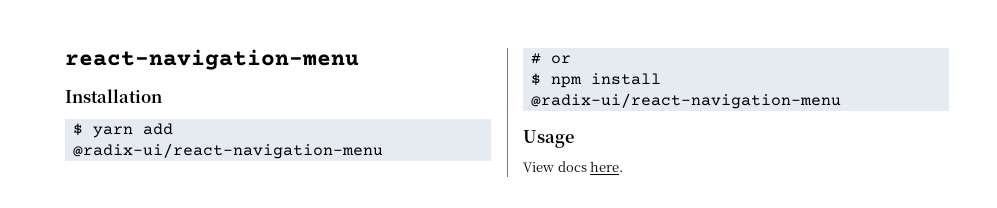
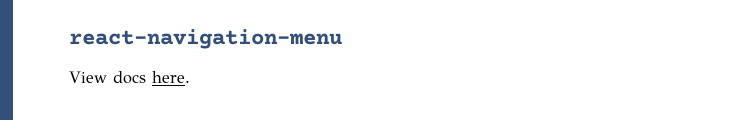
[65,89,162,103] [72,123,173,138] [72,143,383,159] [530,53,571,64] [530,73,661,88] [530,93,841,109] [523,130,574,148] // Installation // $ yarn add @radix-ui/react-navigation-menu // # or // $ npm install @radix-ui/react-navigation-menu // Usage -> (342, 39) none

